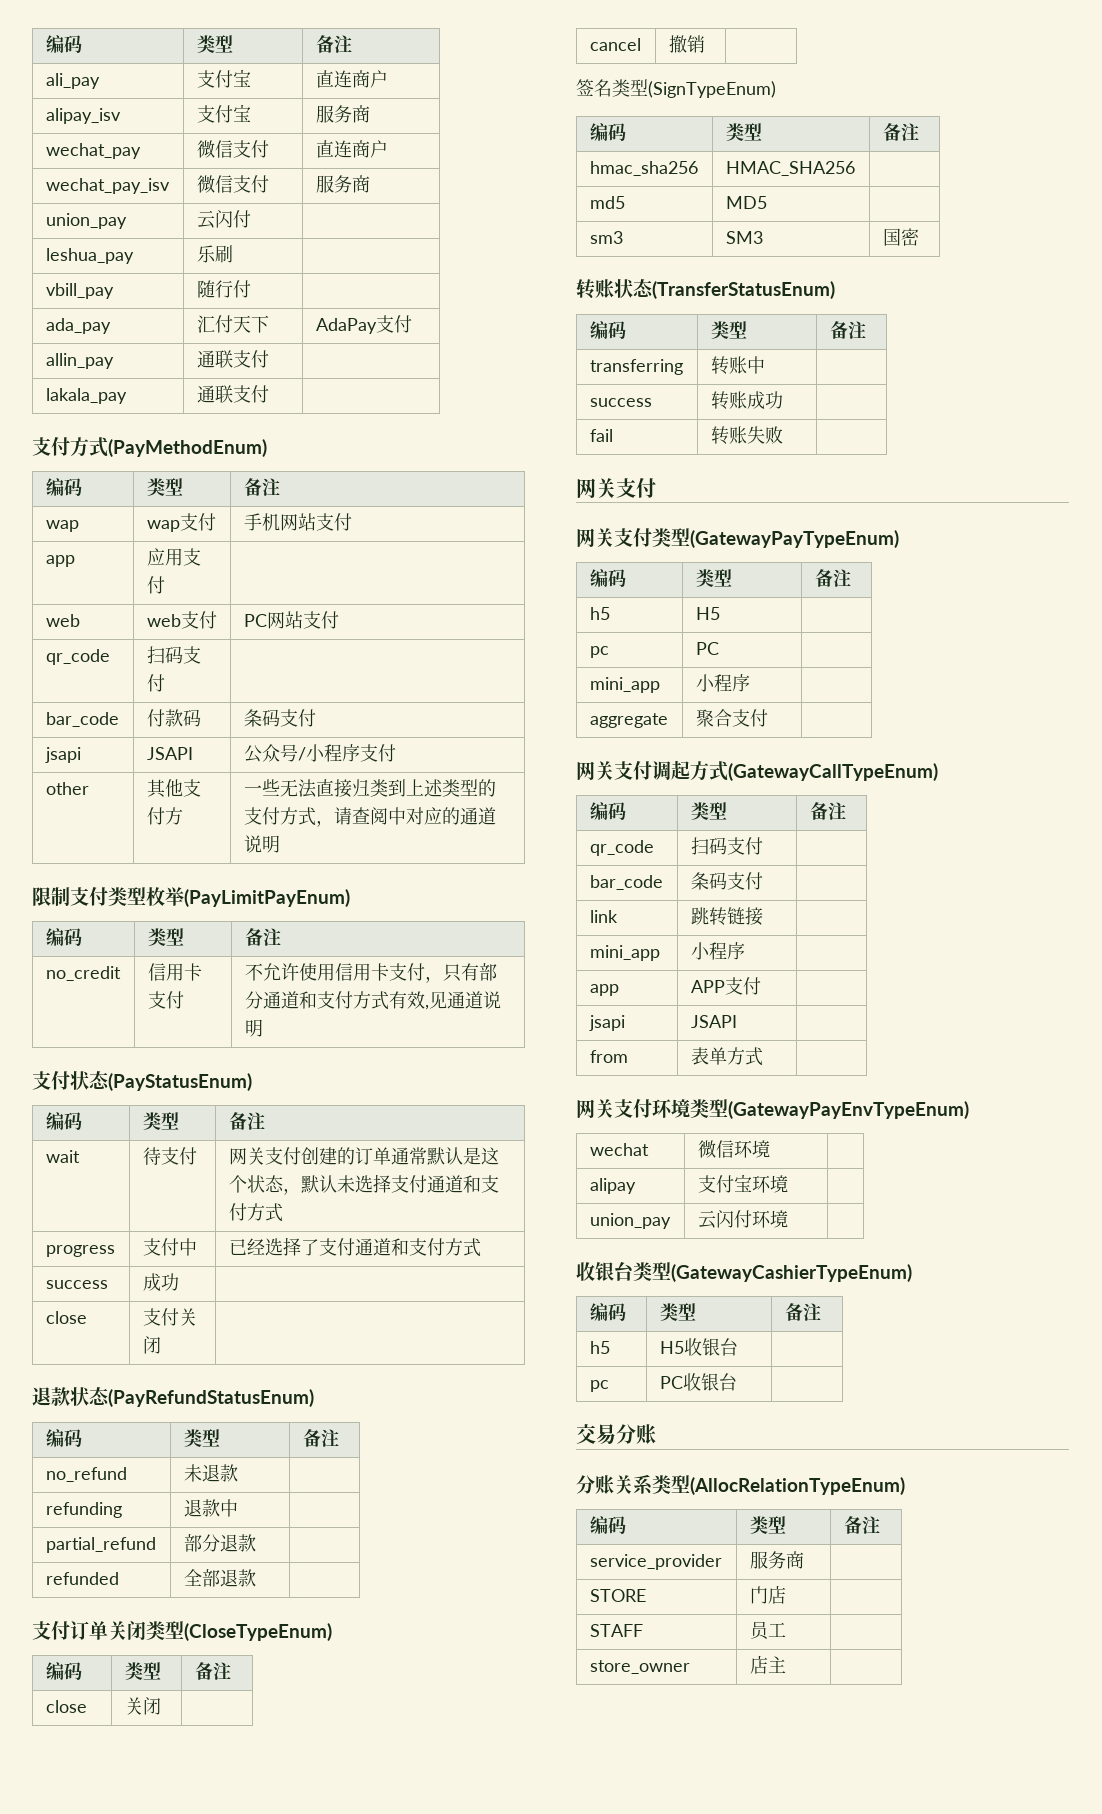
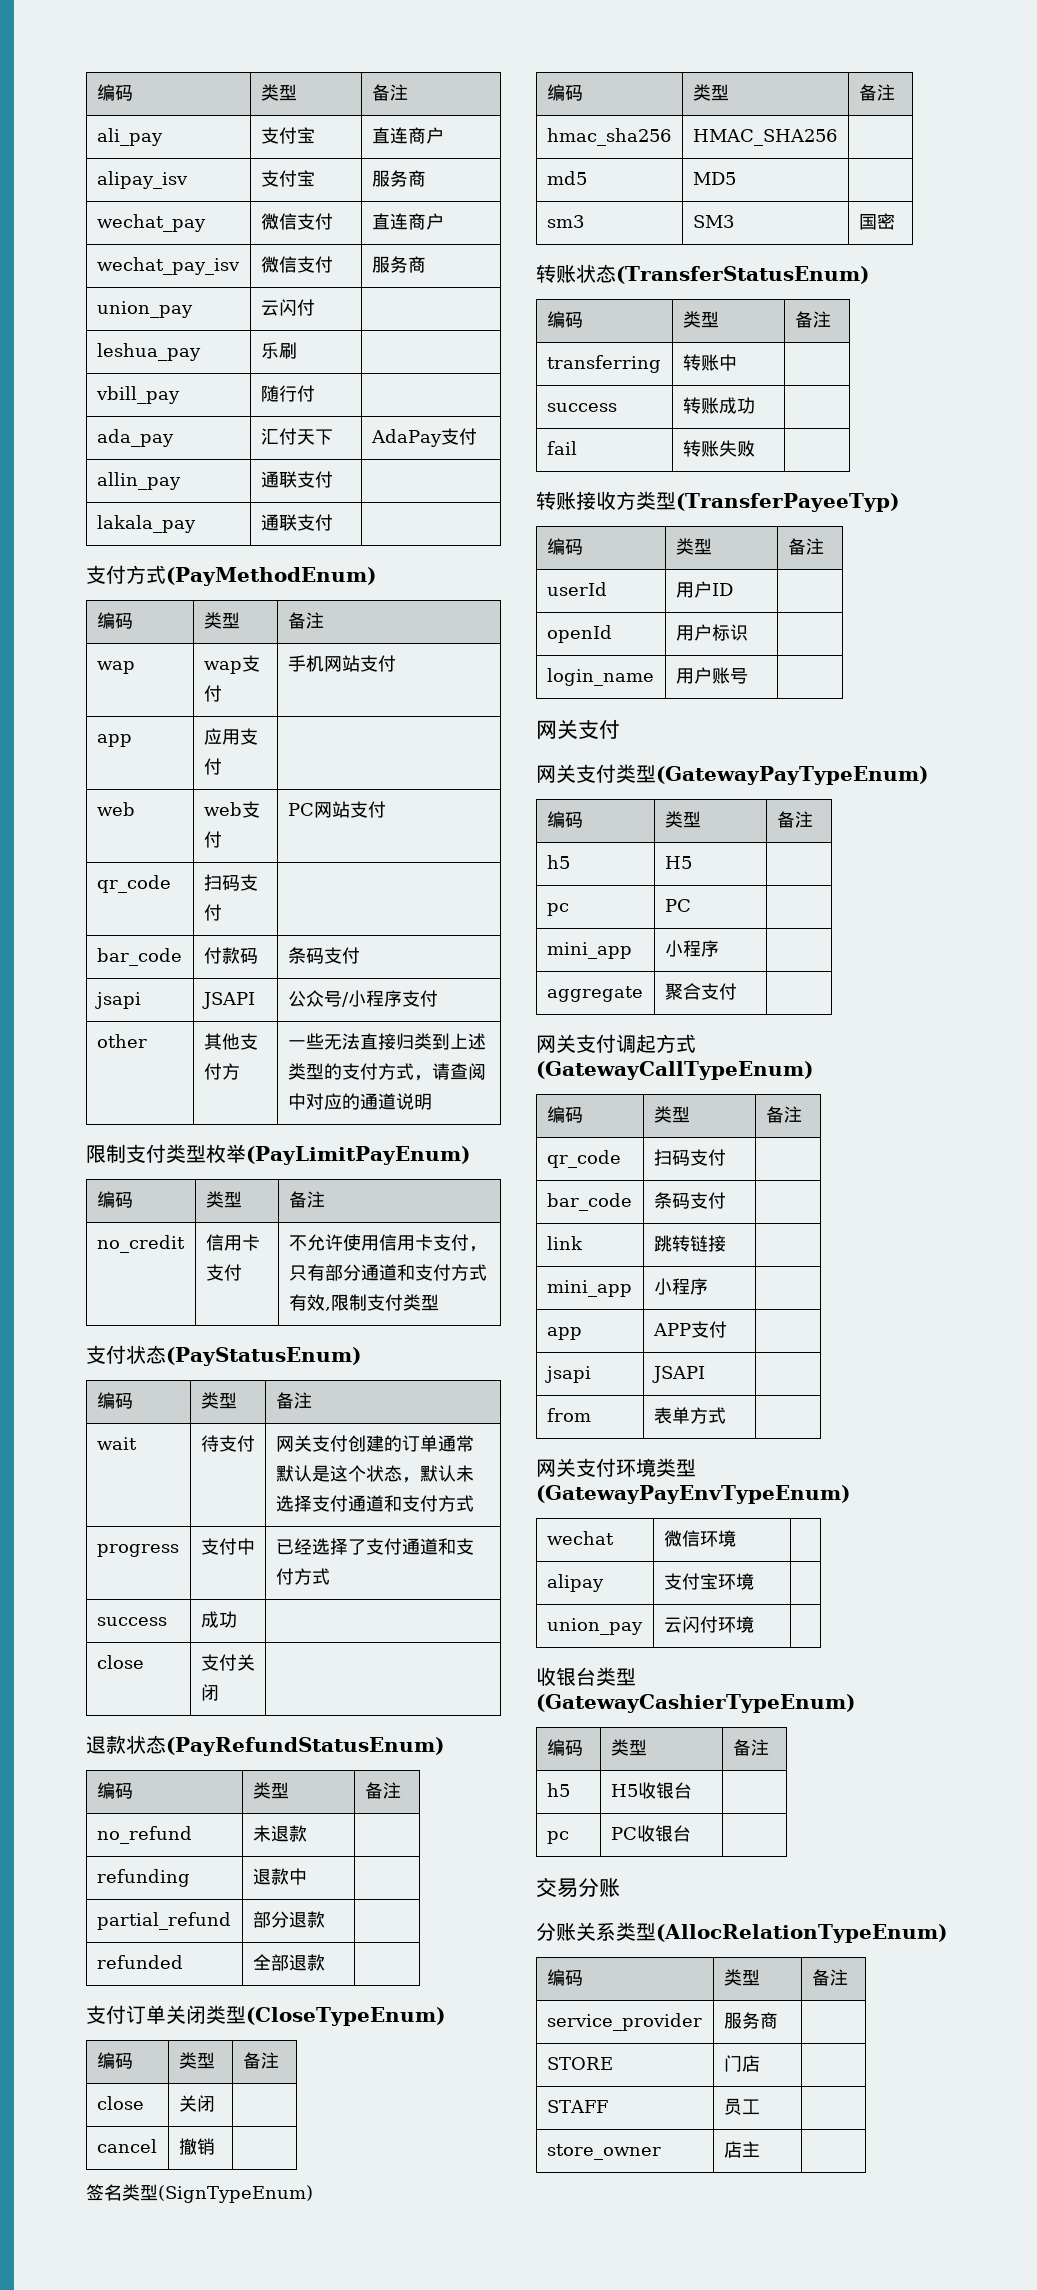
[428,991,501,1009] [244,1019,263,1037] 见通道说明 -> [330,1294,439,1311] 限制支付类型
(783, 435) none -> [536,491,899,512] [546,538,583,555] [675,538,712,555] [787,538,824,555] [546,582,607,596] [675,581,733,598] [546,625,612,643] [675,624,748,641] [546,668,654,686] [675,667,748,684] // 转账接收方类型(TransferPayeeTyp) // 编码 | 类型 | 备注 // userId | 用户ID | // openId | 用户标识 | // login_name | 用户账号 |

